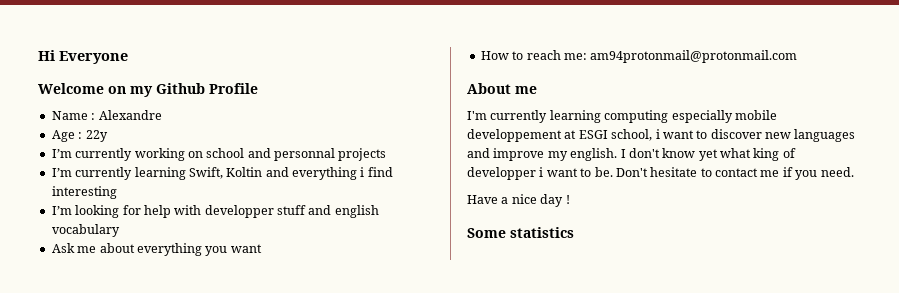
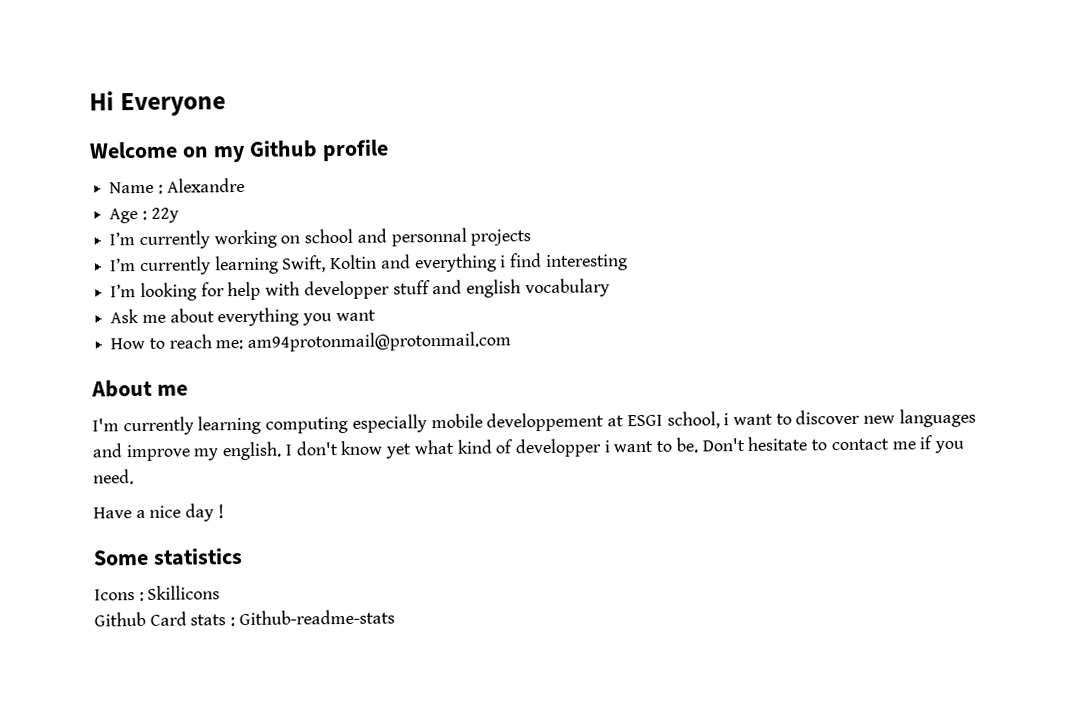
[209,83,258,94] Profile -> [321,139,389,162] profile
[753,148,780,161] king -> [456,439,492,454] kind
(574, 232) none -> [94,585,221,602] [94,609,395,627] // Icons : Skillicons // Github Card stats : Github-readme-stats

